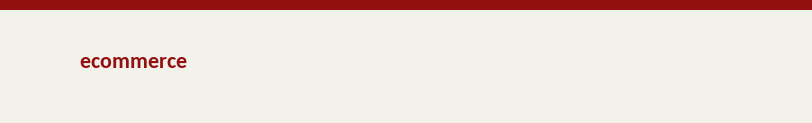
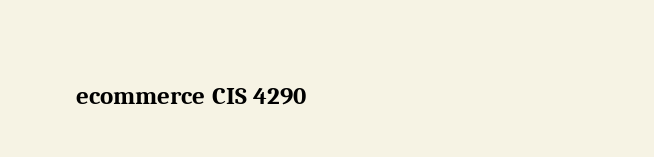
(187, 62) none -> [211,88,307,105] CIS 4290

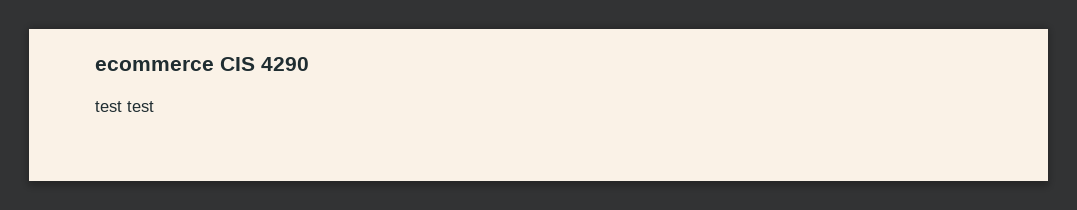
(307, 96) none -> [95,101,154,112] // test test

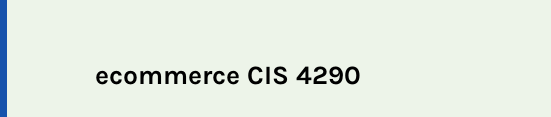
[95,101,154,112] // test test -> (362, 75) none

